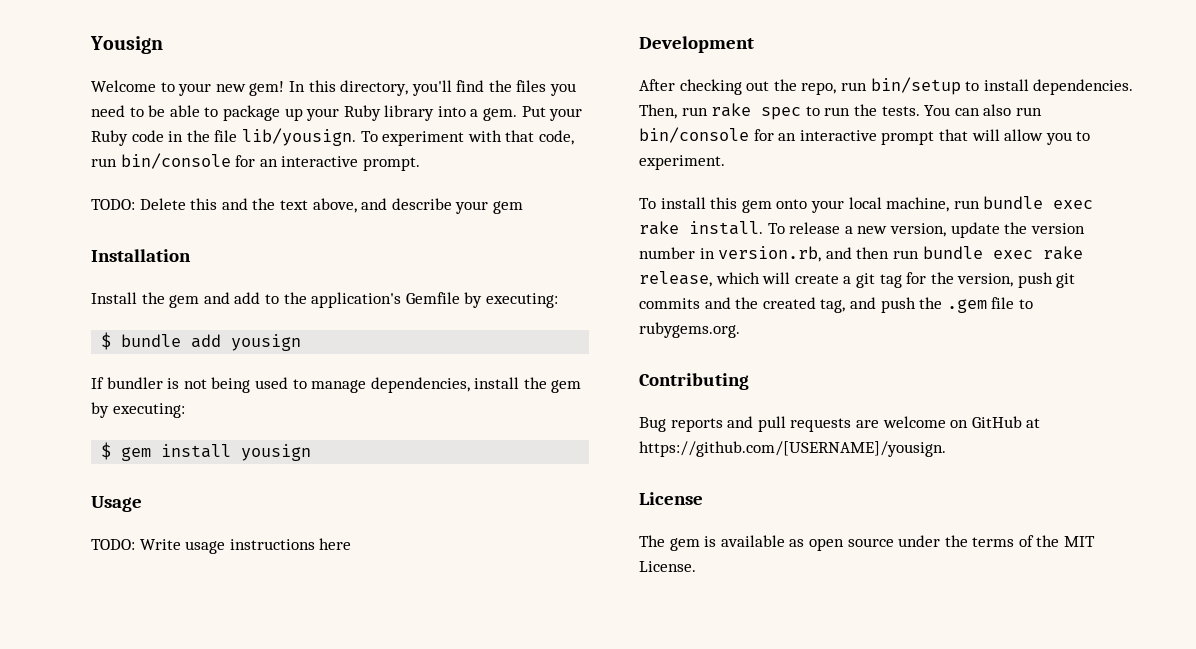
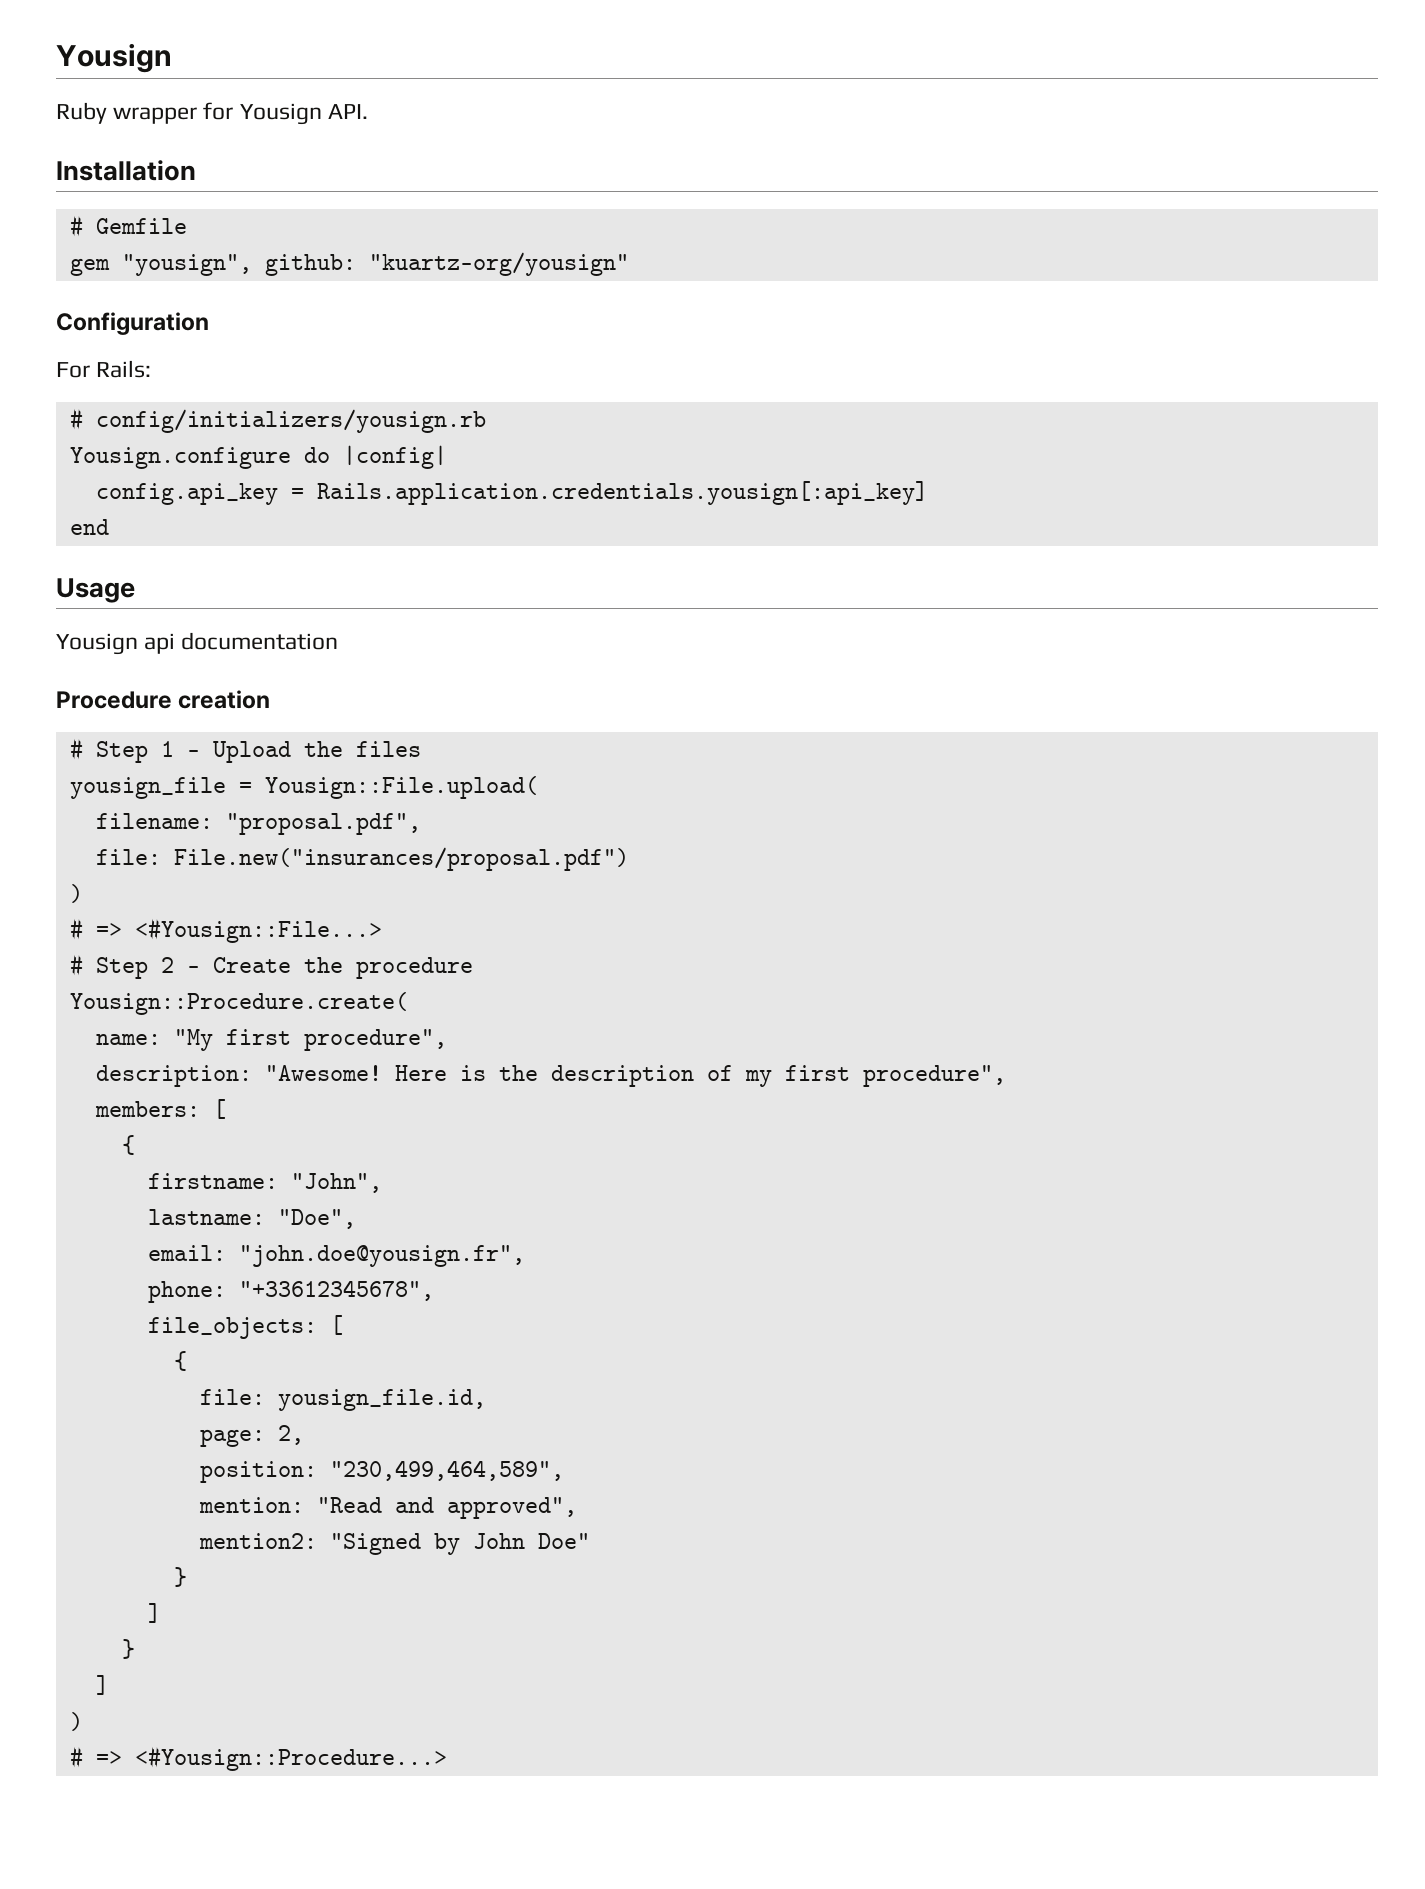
[91,80,577,96] [91,105,583,121] [91,128,574,146] [91,153,420,171] [91,198,523,214] [91,249,191,262] [91,292,558,308] [101,332,302,351] [91,377,582,393] [91,402,185,418] [101,442,312,461] [91,496,142,512] [91,538,352,554] [639,36,754,53] [639,77,1134,95] [639,103,1042,120] [639,127,1091,145] [639,155,725,170] [639,196,1094,213] [639,221,1085,238] [639,246,1083,262] [639,271,1076,288] [639,297,1033,313] [639,322,740,338] [639,373,749,390] [639,416,1041,432] [639,441,946,457] [639,492,703,505] [639,535,1096,551] [639,561,696,572] Welcome to your new gem! In this directory, you'll find the files you need to be able to package up your Ruby library into a gem. Put your Ruby code in the file lib/yousign. To experiment with that code, run bin/console for an interactive prompt. // TODO: Delete this and the text above, and describe your gem // Installation // Install the gem and add to the application's Gemfile by executing: // $ bundle add yousign // If bundler is not being used to manage dependencies, install the gem by executing: // $ gem install yousign // Usage // TODO: Write usage instructions here // Development // After checking out the repo, run bin/setup to install dependencies. Then, run rake spec to run the tests. You can also run bin/console for an interactive prompt that will allow you to experiment. // To install this gem onto your local machine, run bundle exec rake install. To release a new version, update the version number in version.rb, and then run bundle exec rake release, which will create a git tag for the version, push git commits and the created tag, and push the .gem file to rubygems.org. // Contributing // Bug reports and pull requests are welcome on GitHub at https://github.com/[USERNAME]/yousign. // License // The gem is available as open source under the terms of the MIT License. -> [56,102,368,125] [56,160,196,181] [69,215,187,237] [69,252,629,276] [56,312,209,335] [56,360,152,378] [69,408,486,433] [69,445,447,469] [95,481,928,505] [69,519,109,535] [56,578,135,603] [56,632,339,655] [56,690,271,709] [69,738,421,763] [69,776,538,799] [95,813,421,835] [95,847,629,871] [69,884,83,903] [69,918,382,943] [69,954,473,979] [69,992,408,1015] [95,1029,447,1051] [95,1065,1006,1087] [94,1099,226,1119] [121,1135,135,1155] [147,1173,382,1193] [147,1209,356,1229] [147,1245,525,1267] [147,1280,434,1303] [147,1315,343,1339] [173,1351,187,1371] [199,1389,486,1411] [199,1425,304,1447] [199,1460,564,1483] [198,1497,577,1519] [198,1533,590,1555] [173,1567,187,1587] [147,1603,161,1623] [121,1639,135,1659] [95,1675,109,1695] [69,1712,83,1731] [69,1746,447,1771] Ruby wrapper for Yousign API. // Installation // # Gemfile // gem "yousign", github: "kuartz-org/yousign" // Configuration // For Rails: // # config/initializers/yousign.rb // Yousign.configure do |config| // config.api_key = Rails.application.credentials.yousign[:api_key] // end // Usage // Yousign api documentation // Procedure creation // # Step 1 - Upload the files // yousign_file = Yousign::File.upload( // filename: "proposal.pdf", // file: File.new("insurances/proposal.pdf") // ) // # => <#Yousign::File...> // # Step 2 - Create the procedure // Yousign::Procedure.create( // name: "My first procedure", // description: "Awesome! Here is the description of my first procedure", // members: [ // { // firstname: "John", // lastname: "Doe", // email: "john.doe@yousign.fr", // phone: "+33612345678", // file_objects: [ // { // file: yousign_file.id, // page: 2, // position: "230,499,464,589", // mention: "Read and approved", // mention2: "Signed by John Doe" // } // ] // } // ] // ) // # => <#Yousign::Procedure...>

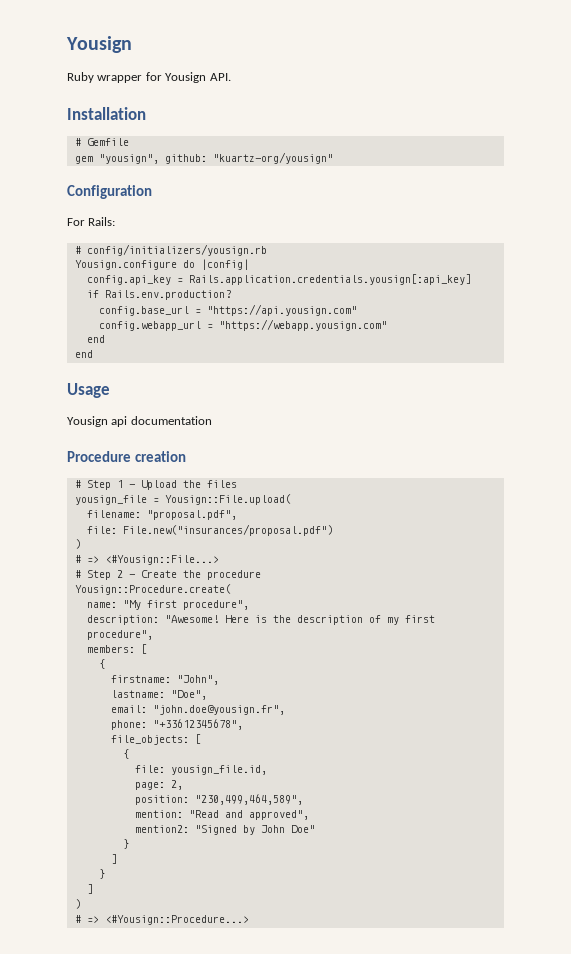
(928, 493) none -> [86,290,231,300] [98,304,357,316] [98,319,387,331] [86,335,105,343] // if Rails.env.production? // config.base_url = "https://api.yousign.com" // config.webapp_url = "https://webapp.yousign.com" // end

